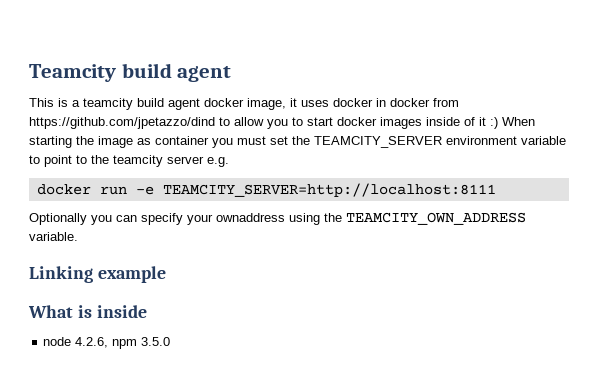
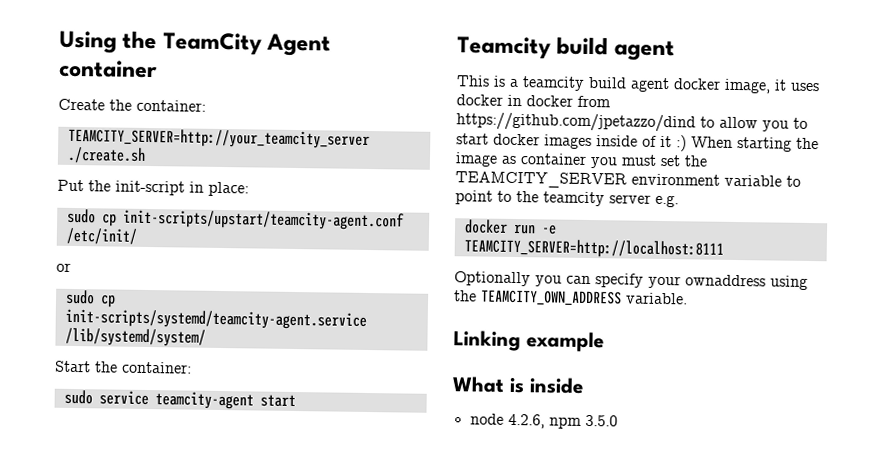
(29, 73) none -> [59,30,332,57] [59,59,158,79] [58,98,206,112] [67,127,370,150] [66,146,146,164] [57,179,249,197] [66,208,405,231] [65,227,137,245] [56,262,71,272] [64,289,116,308] [64,308,367,330] [64,327,206,347] [55,360,192,374] [63,389,296,410] Using the TeamCity Agent container // Create the container: // TEAMCITY_SERVER=http://your_teamcity_server ./create.sh // Put the init-script in place: // sudo cp init-scripts/upstart/teamcity-agent.conf /etc/init/ // or // sudo cp init-scripts/systemd/teamcity-agent.service /lib/systemd/system/ // Start the container: // sudo service teamcity-agent start //

